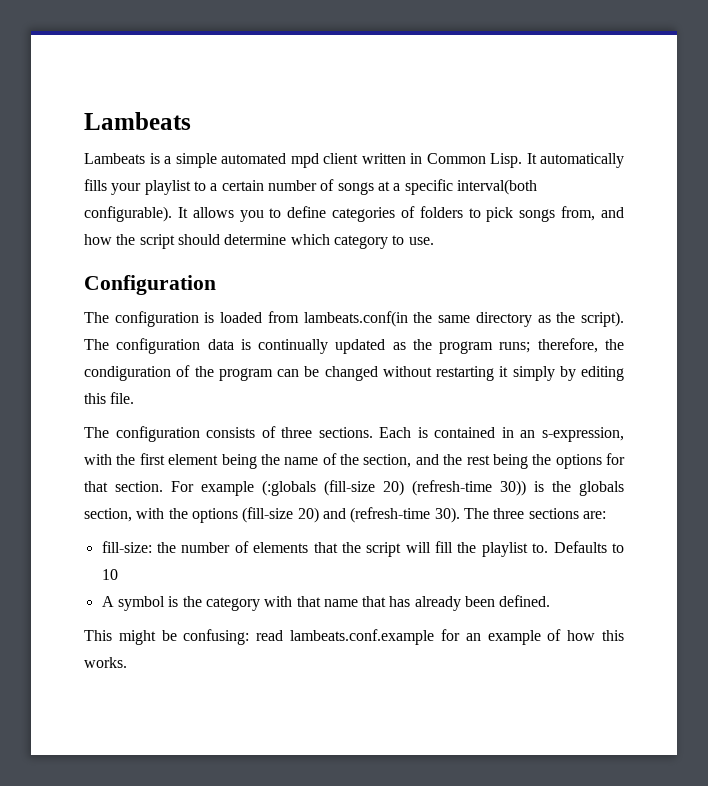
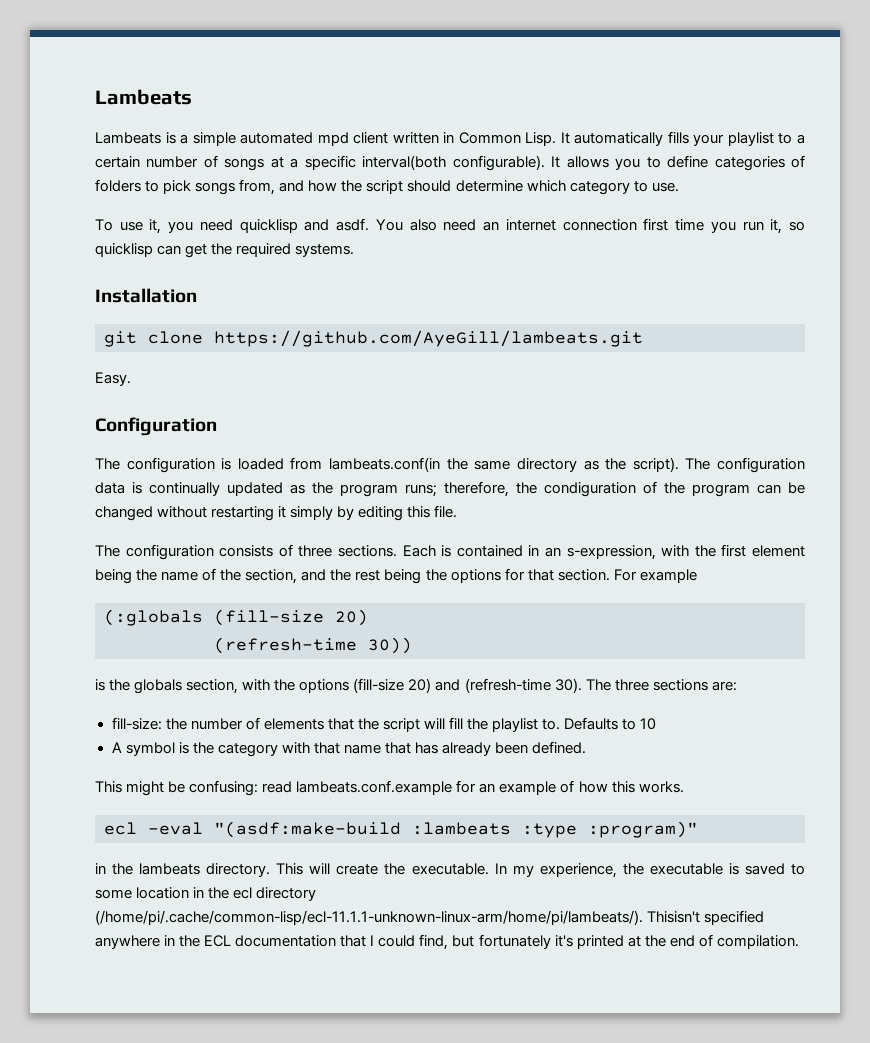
(434, 241) none -> [95,218,805,234] [95,243,355,258] [95,288,197,303] [104,330,643,347] [95,372,131,386] // To use it, you need quicklisp and asdf. You also need an internet connection first time you run it, so quicklisp can get the required systems. // Installation // git clone https://github.com/AyeGill/lambeats.git // Easy.
(254, 488) none -> (697, 576) //
(404, 488) none -> (368, 617) //
(526, 488) none -> (412, 645) //
(127, 662) none -> [104,821,698,838] [95,863,805,878] [95,887,317,901] [95,910,765,925] [95,934,799,950] // ecl -eval "(asdf:make-build :lambeats :type :program)" // in the lambeats directory. This will create the executable. In my experience, the executable is saved to some location in the ecl directory (/home/pi/.cache/common-lisp/ecl-11.1.1-unknown-linux-arm/home/pi/lambeats/). Thisisn't specified anywhere in the ECL documentation that I could find, but fortunately it's printed at the end of compilation.

